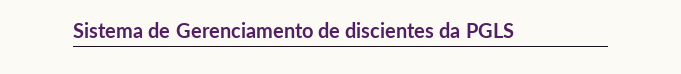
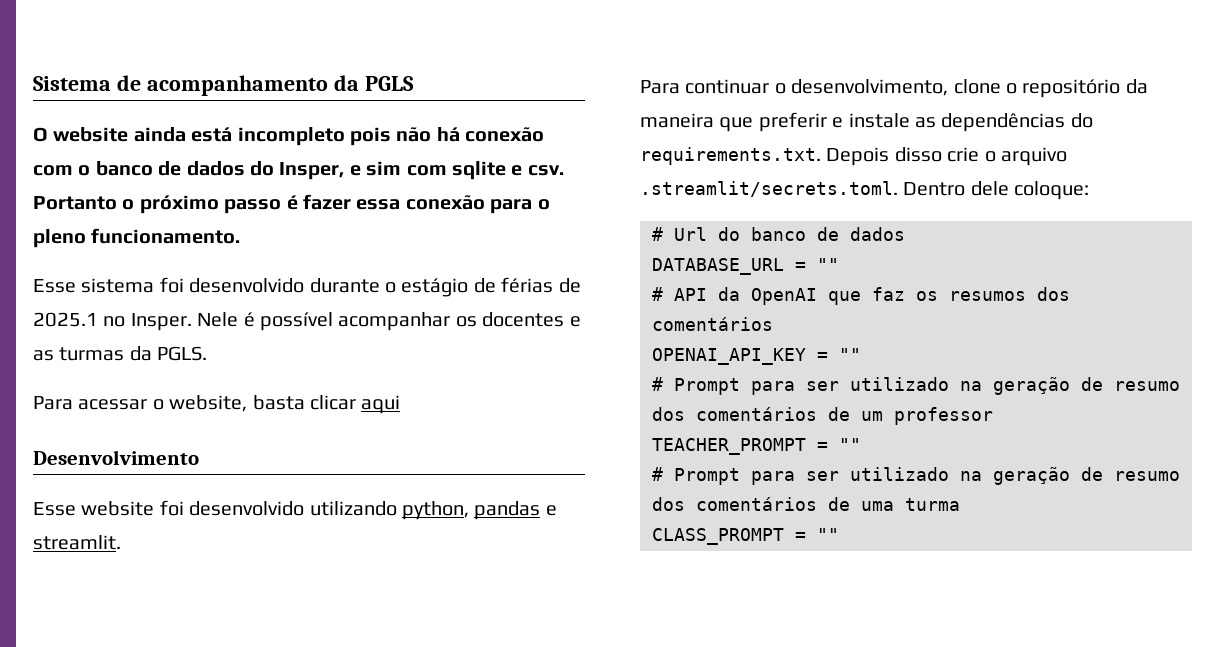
[175,22,435,38] Gerenciamento de discientes -> [146,75,328,96] acompanhamento
(514, 30) none -> [33,127,545,146] [33,161,564,180] [33,194,550,214] [33,228,241,248] [33,277,581,297] [33,312,581,331] [33,346,208,361] [33,395,401,414] [33,450,199,465] [33,500,557,520] [33,535,121,550] [640,79,1148,98] [640,112,1093,132] [640,147,1067,166] [640,181,1090,200] [652,227,905,241] [652,258,839,275] [652,287,1070,305] [652,317,773,331] [652,348,861,365] [652,377,1180,395] [652,407,993,425] [652,438,861,455] [652,467,1180,485] [652,497,960,511] [652,528,839,545] // O website ainda está incompleto pois não há conexão com o banco de dados do Insper, e sim com sqlite e csv. Portanto o próximo passo é fazer essa conexão para o pleno funcionamento. // Esse sistema foi desenvolvido durante o estágio de férias de 2025.1 no Insper. Nele é possível acompanhar os docentes e as turmas da PGLS. // Para acessar o website, basta clicar aqui // Desenvolvimento // Esse website foi desenvolvido utilizando python, pandas e streamlit. // Para continuar o desenvolvimento, clone o repositório da maneira que preferir e instale as dependências do requirements.txt. Depois disso crie o arquivo .streamlit/secrets.toml. Dentro dele coloque: // # Url do banco de dados // DATABASE_URL = "" // # API da OpenAI que faz os resumos dos comentários // OPENAI_API_KEY = "" // # Prompt para ser utilizado na geração de resumo dos comentários de um professor // TEACHER_PROMPT = "" // # Prompt para ser utilizado na geração de resumo dos comentários de uma turma // CLASS_PROMPT = ""

